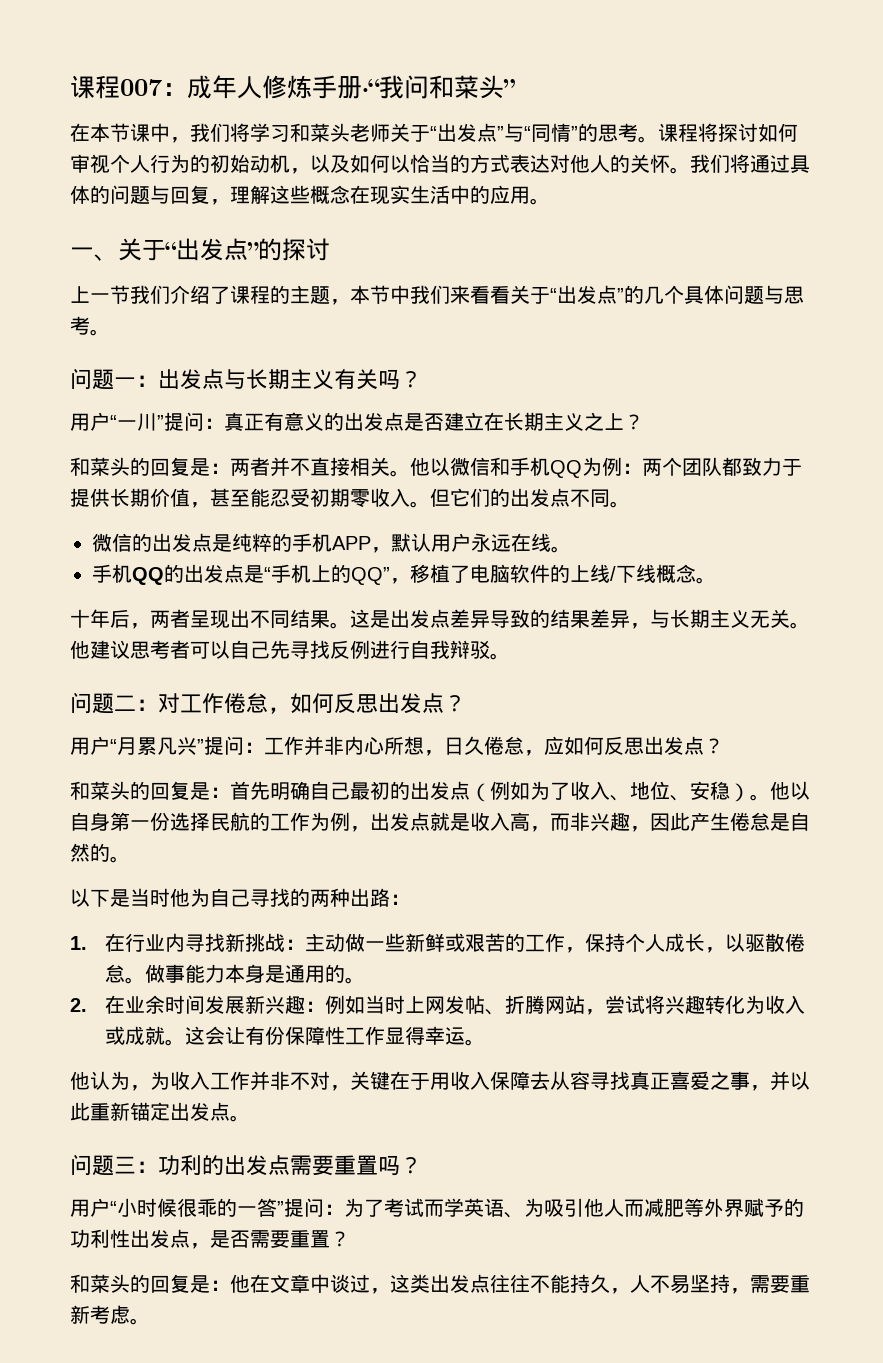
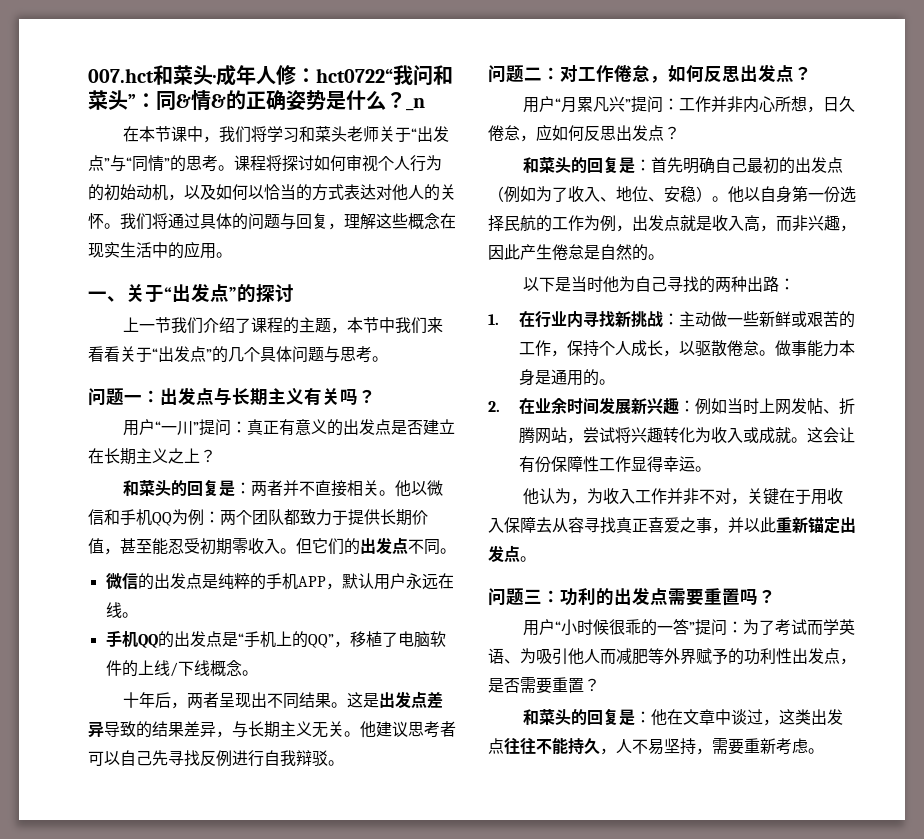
[70,75,515,99] 课程007：成年人修炼手册·“我问和菜头” -> [88,64,453,86] [88,90,425,111] 007.hct和菜头·成年人修：hct0722“我问和菜头”：同&情&的正确姿势是什么？_n

